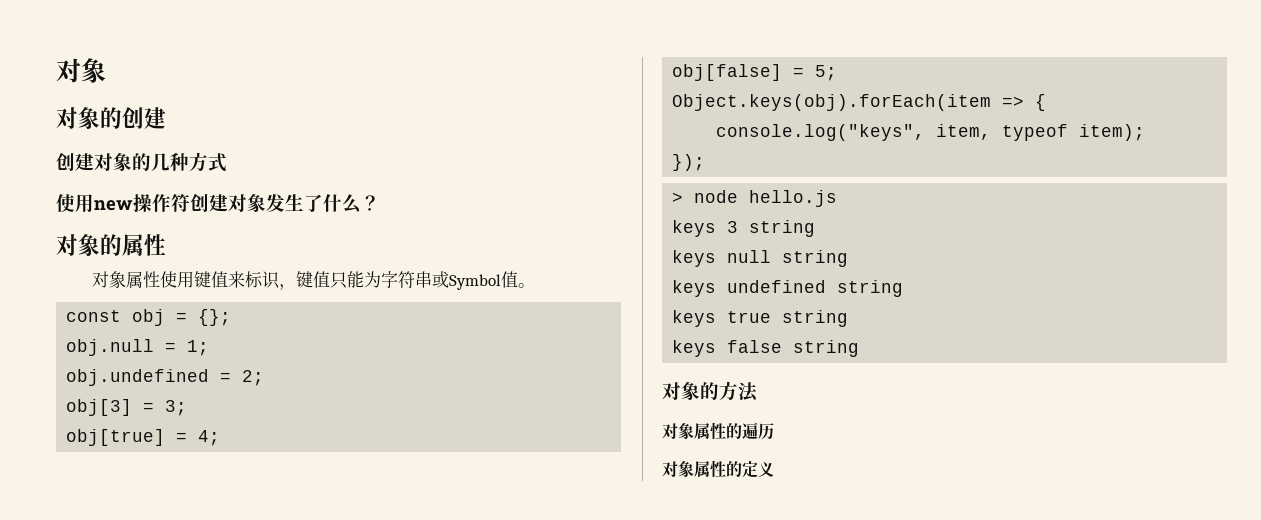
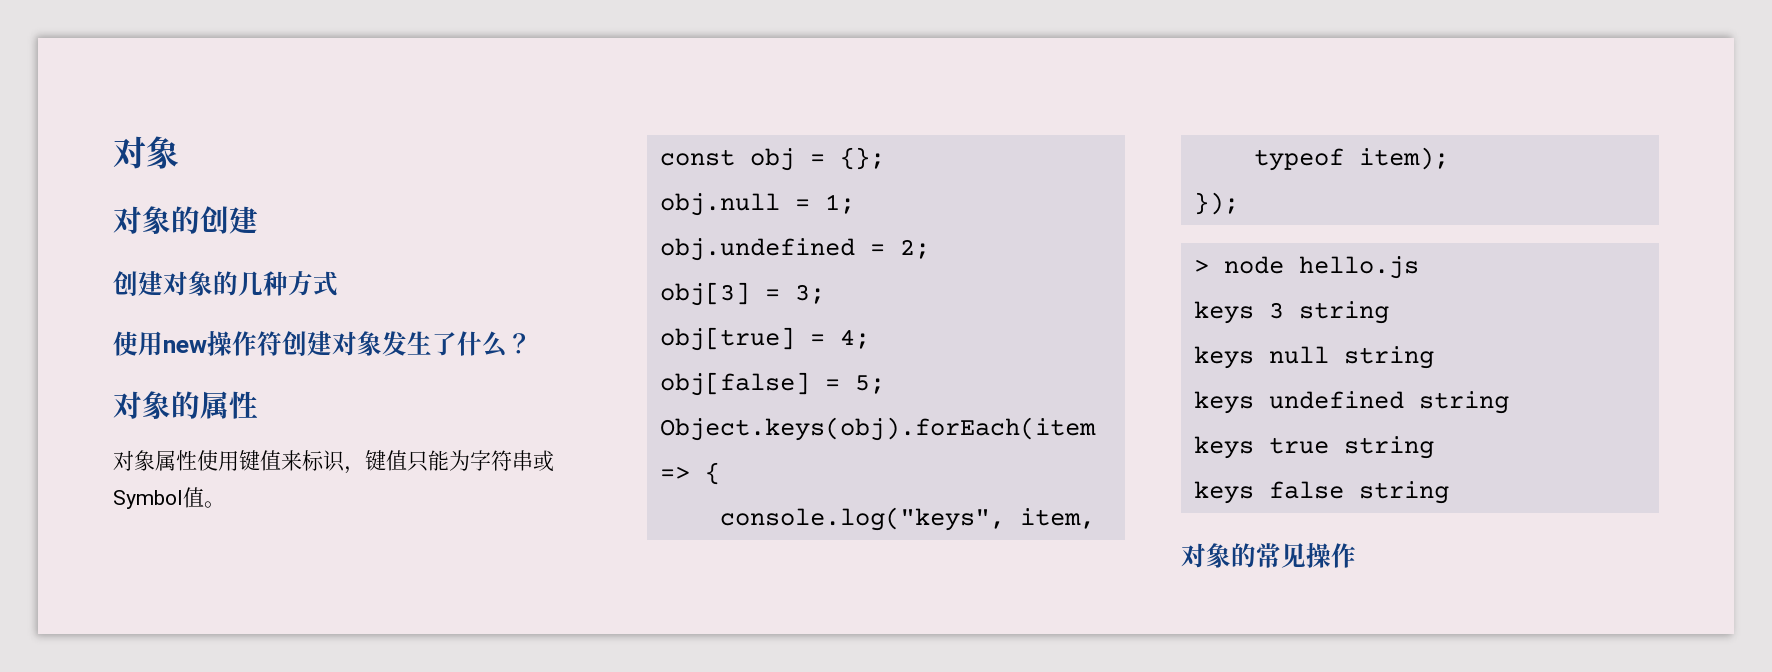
[719,381,758,402] [662,422,774,440] [662,460,774,478] 方法 // 对象属性的遍历 // 对象属性的定义 -> [1256,543,1356,568] 常见操作

